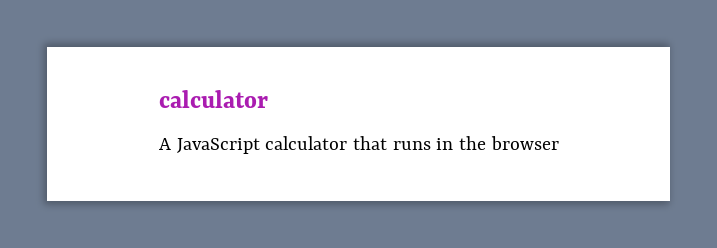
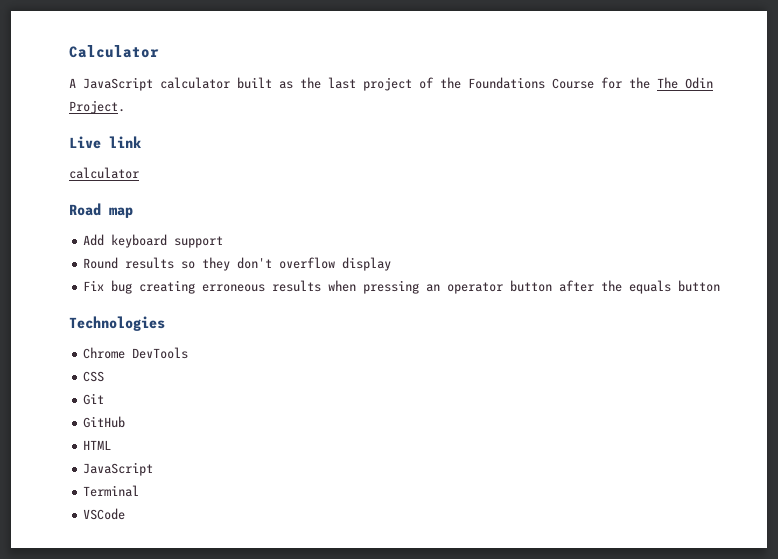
[159,90,268,108] calculator -> [69,45,159,58] Calculator
[353,136,559,150] that runs in the browser -> [237,77,713,91] [69,100,125,114] [69,136,141,149] [69,167,139,179] [69,203,133,218] [83,234,224,248] [83,257,392,271] [83,280,721,294] [69,316,165,331] [83,347,189,359] [83,371,105,382] [83,393,105,405] [83,416,126,428] [83,440,112,450] [83,462,154,476] [83,485,140,497] [83,508,126,520] built as the last project of the Foundations Course for the The Odin Project. // Live link // calculator // Road map // Add keyboard support // Round results so they don't overflow display // Fix bug creating erroneous results when pressing an operator button after the equals button // Technologies // Chrome DevTools // CSS // Git // GitHub // HTML // JavaScript // Terminal // VSCode

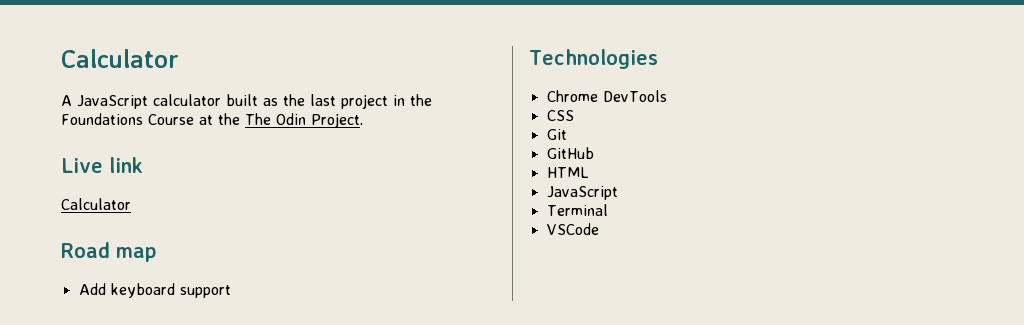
[419,77,434,89] of -> [393,95,405,106] in
[601,77,622,89] for -> [199,115,213,125] at
[69,167,139,179] calculator -> [61,198,131,210] Calculator
[83,257,392,271] [83,280,721,294] // Round results so they don't overflow display // Fix bug creating erroneous results when pressing an operator button after the equals button -> (231, 291) none

